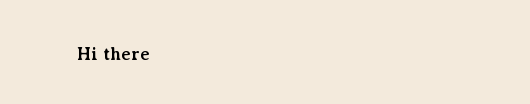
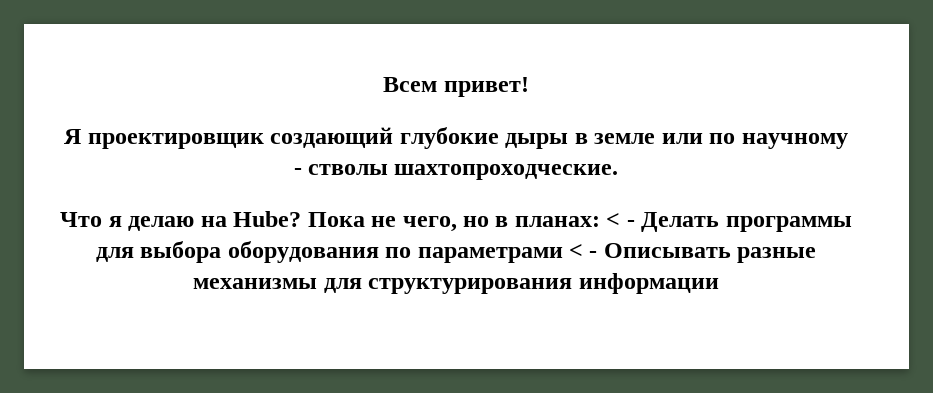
[77,47,150,60] Hi there -> [383,77,529,97] [64,127,848,149] [293,164,619,180] [60,211,852,232] [95,241,817,263] [193,273,719,294] Всем привет! // Я проектировщик создающий глубокие дыры в земле или по научному - стволы шахтопроходческие. // Что я делаю на Hube? Пока не чего, но в планах: < - Делать программы для выбора оборудования по параметрами < - Описывать разные механизмы для структурирования информации

